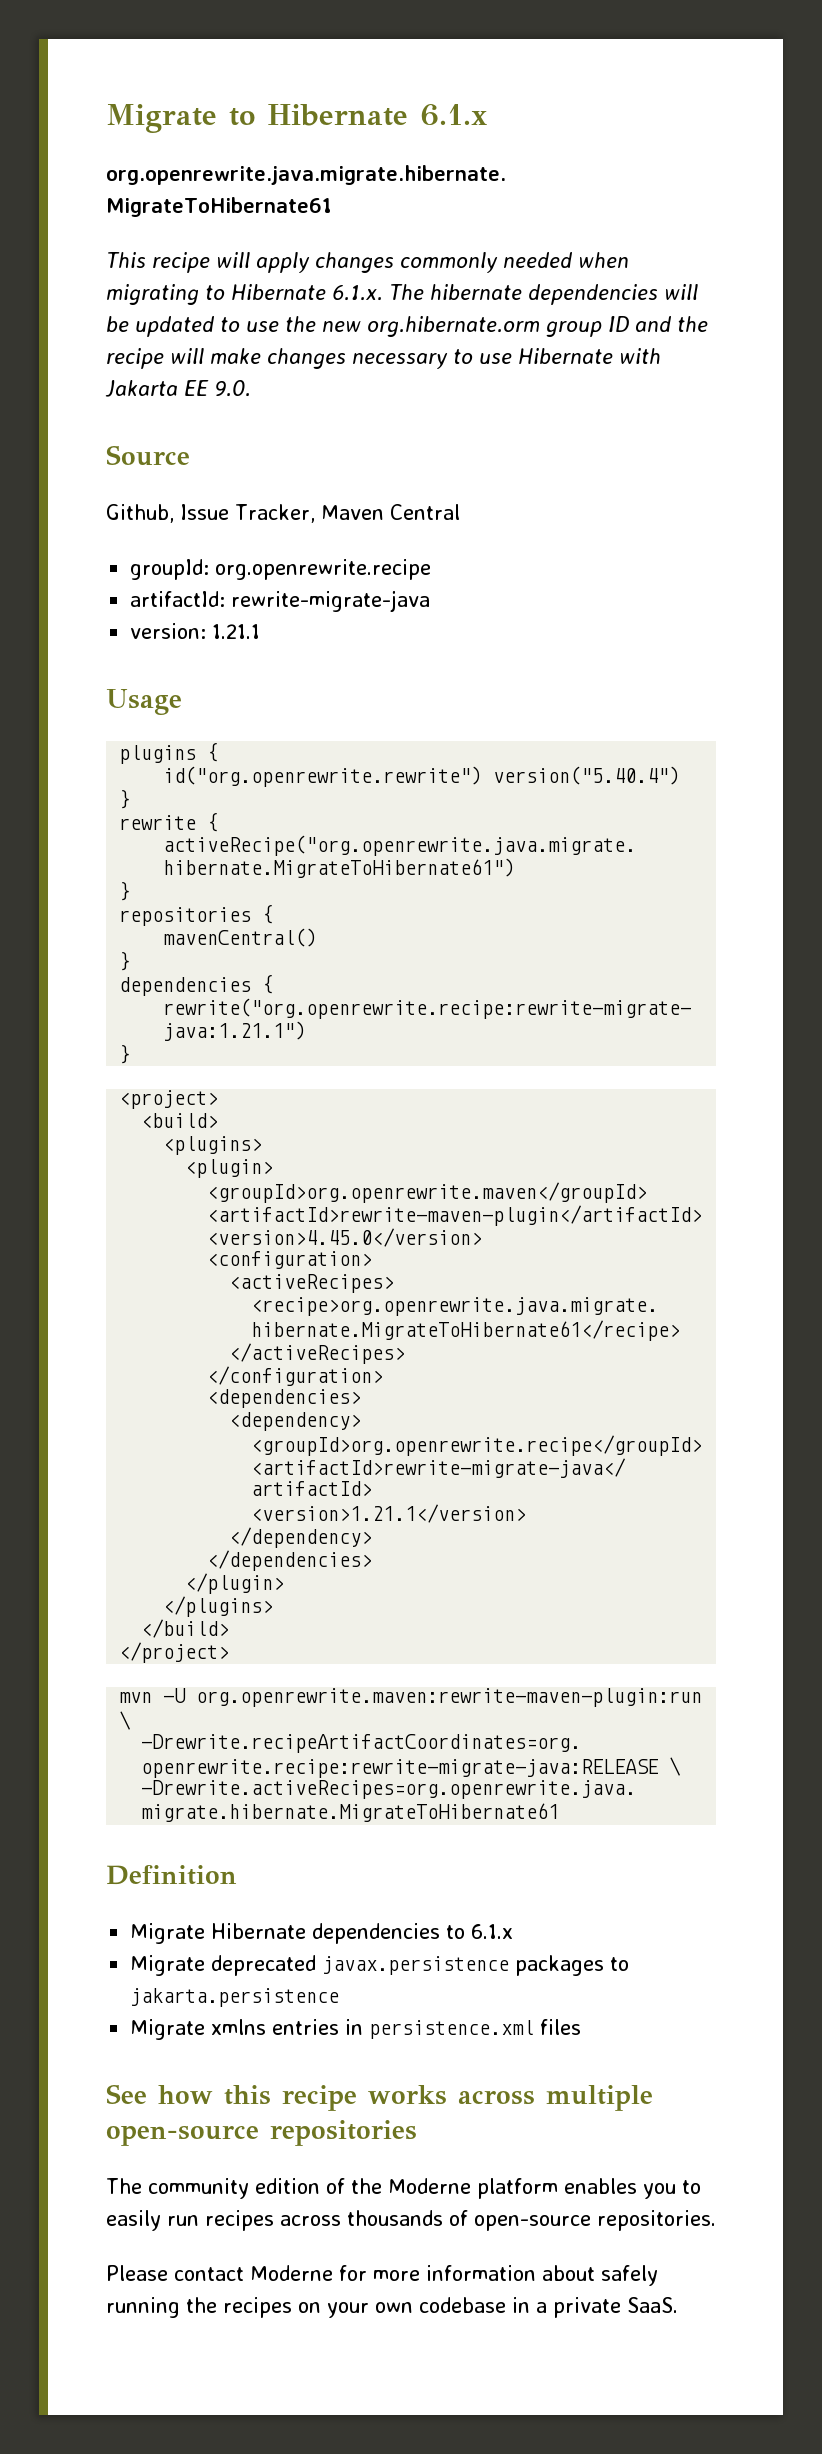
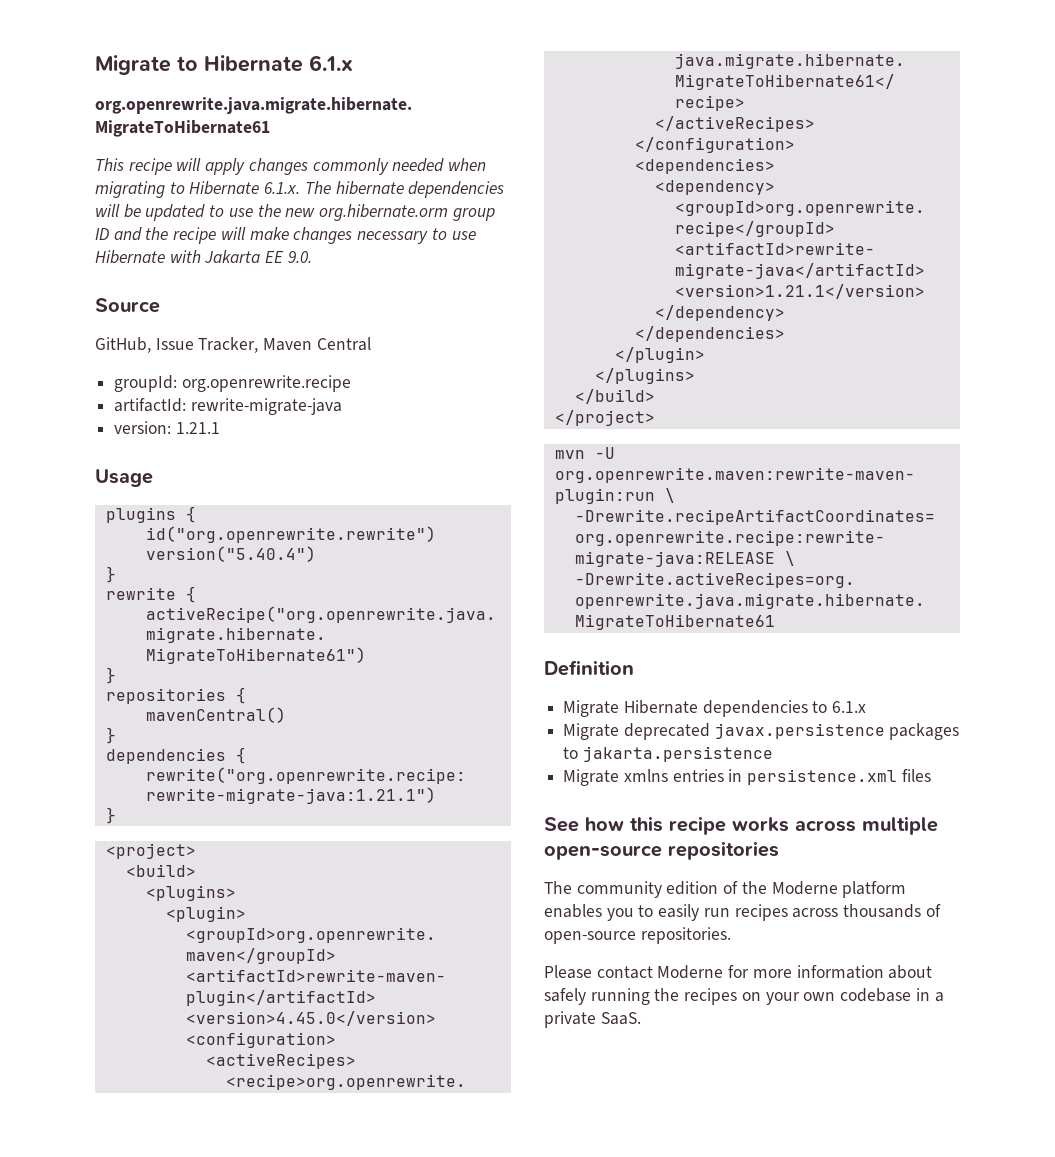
[106,504,174,523] Github, -> [95,337,151,353] GitHub,

